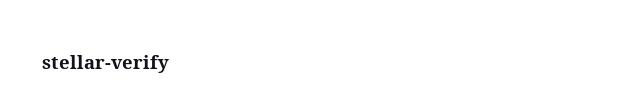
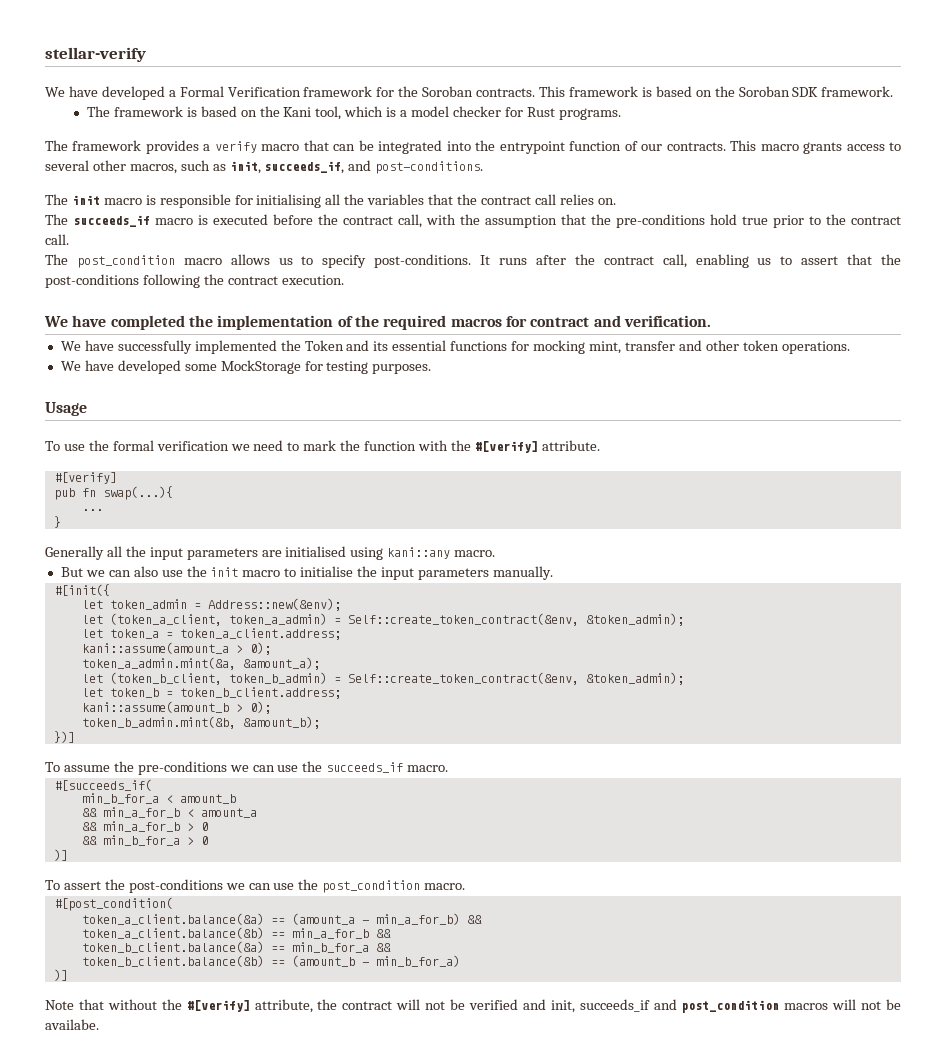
(169, 64) none -> [45,86,894,100] [86,106,621,120] [45,140,902,154] [45,160,484,174] [45,194,616,208] [45,214,901,228] [45,234,69,245] [45,254,902,268] [45,274,344,288] [44,315,711,330] [60,340,850,354] [60,360,432,374] [45,402,87,416] [45,440,600,453] [53,472,117,484] [53,486,173,500] [81,509,103,511] [53,516,61,528] [45,546,496,560] [60,566,553,580] [53,584,110,596] [81,598,341,611] [81,613,684,626] [81,628,341,640] [81,642,271,655] [81,657,320,670] [81,672,684,685] [81,687,341,699] [81,701,271,714] [81,716,320,729] [53,731,75,743] [45,761,449,775] [53,779,152,791] [81,793,236,804] [81,807,257,818] [81,821,208,832] [81,835,208,846] [53,849,68,861] [45,879,466,893] [53,897,173,911] [81,913,482,925] [81,927,391,939] [81,941,391,953] [81,955,460,967] [53,969,68,981] [45,999,901,1013] [45,1019,99,1030] // We have developed a Formal Verification framework for the Soroban contracts. This framework is based on the Soroban SDK framework. // The framework is based on the Kani tool, which is a model checker for Rust programs. // The framework provides a verify macro that can be integrated into the entrypoint function of our contracts. This macro grants access to several other macros, such as init, succeeds_if, and post-conditions. // The init macro is responsible for initialising all the variables that the contract call relies on. // The succeeds_if macro is executed before the contract call, with the assumption that the pre-conditions hold true prior to the contract call. // The post_condition macro allows us to specify post-conditions. It runs after the contract call, enabling us to assert that the post-conditions following the contract execution. // We have completed the implementation of the required macros for contract and verification. // We have successfully implemented the Token and its essential functions for mocking mint, transfer and other token operations. // We have developed some MockStorage for testing purposes. // Usage // To use the formal verification we need to mark the function with the #[verify] attribute. // #[verify] // pub fn swap(...){ // ... // } // Generally all the input parameters are initialised using kani::any macro. // But we can also use the init macro to initialise the input parameters manually. // #[init({ // let token_admin = Address::new(&env); // let (token_a_client, token_a_admin) = Self::create_token_contract(&env, &token_admin); // let token_a = token_a_client.address; // kani::assume(amount_a > 0); // token_a_admin.mint(&a, &amount_a); // let (token_b_client, token_b_admin) = Self::create_token_contract(&env, &token_admin); // let token_b = token_b_client.address; // kani::assume(amount_b > 0); // token_b_admin.mint(&b, &amount_b); // })] // To assume the pre-conditions we can use the succeeds_if macro. // #[succeeds_if( // min_b_for_a < amount_b // && min_a_for_b < amount_a // && min_a_for_b > 0 // && min_b_for_a > 0 // )] // To assert the post-conditions we can use the post_condition macro. // #[post_condition( // token_a_client.balance(&a) == (amount_a - min_a_for_b) && // token_a_client.balance(&b) == min_a_for_b && // token_b_client.balance(&a) == min_b_for_a && // token_b_client.balance(&b) == (amount_b - min_b_for_a) // )] // Note that without the #[verify] attribute, the contract will not be verified and init, succeeds_if and post_condition macros will not be availabe.

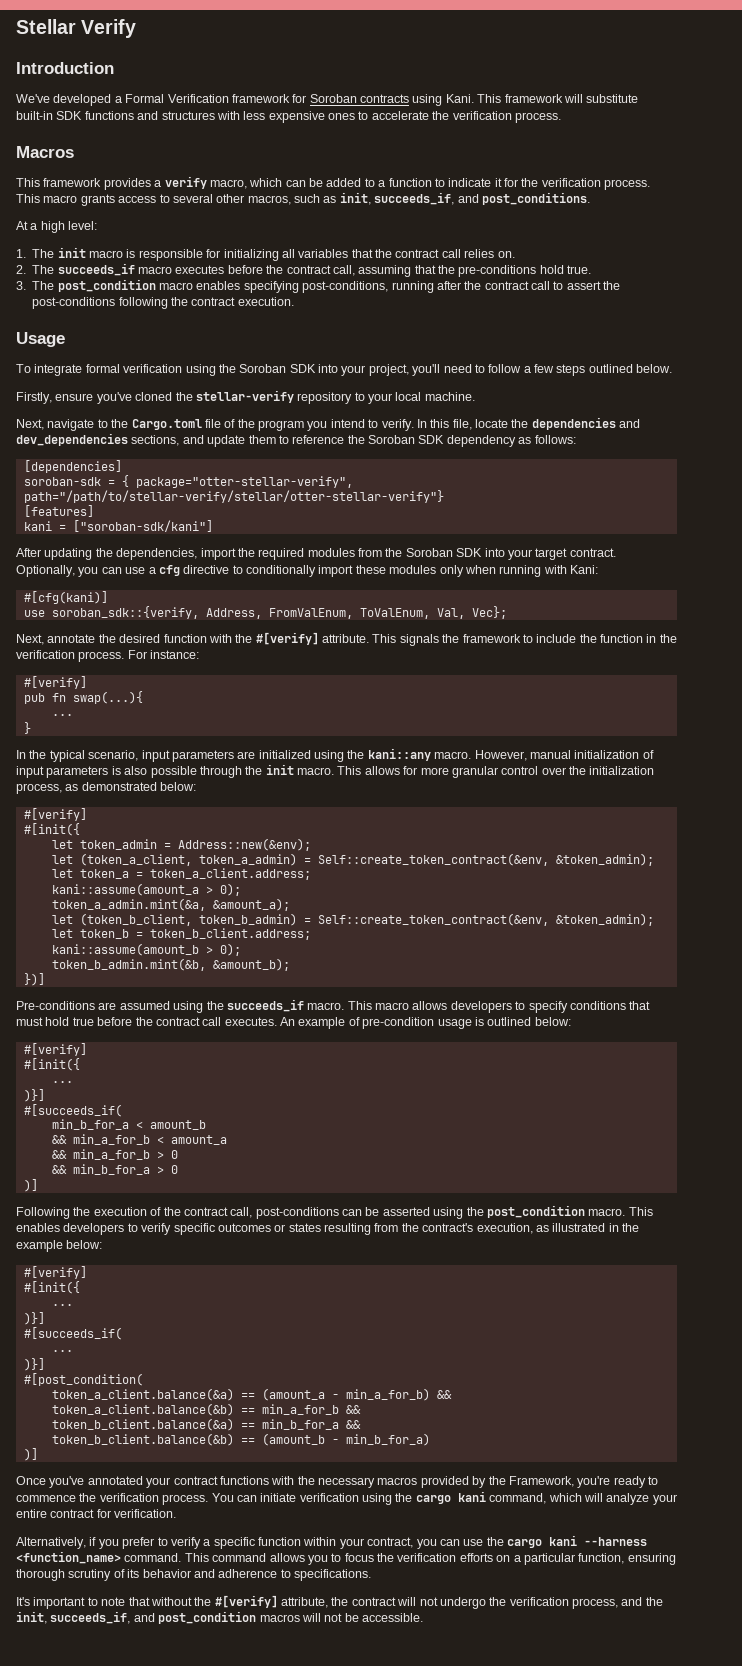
[45,47,146,62] [45,86,98,97] stellar-verify // We have -> [16,19,137,38] [16,62,114,74] [16,94,50,103] Stellar Verify // Introduction // We've
[398,86,894,97] [86,106,621,120] [45,140,726,154] the Soroban contracts. This framework is based on the Soroban SDK framework. // The framework is based on the Kani tool, which is a model checker for Rust programs. // The framework provides a verify macro that can be integrated into the entrypoint function of our contracts. -> [309,94,639,106] [16,111,561,123] [16,146,74,158] [16,176,651,190] Soroban contracts using Kani. This framework will substitute built-in SDK functions and structures with less expensive ones to accelerate the verification process. // Macros // This framework provides a verify macro, which can be added to a function to indicate it for the verification process.
[375,161,484,174] post-conditions. // -> [481,192,590,205] [16,221,98,233] [16,249,26,258] post_conditions. // At a high level: // 1.
[256,194,365,208] initialising all the -> [223,249,295,261] initializing all
(616, 201) none -> [16,265,26,274] 2.
[198,214,268,225] is executed -> [175,265,225,274] executes
[426,214,557,228] with the assumption -> [358,265,412,277] assuming
[742,214,901,228] [45,234,69,245] [45,254,772,268] true prior to the contract call. // The post_condition macro allows us to specify post-conditions. It runs after the contract call, enabling us -> [567,265,592,274] [16,279,550,293] true. // 3. The post_condition macro enables specifying post-conditions, running after the contract call
[847,254,873,265] that -> (601, 285) none
[44,315,711,330] [60,340,850,354] [60,360,432,374] [45,402,87,416] [45,440,361,451] We have completed the implementation of the required macros for contract and verification. // We have successfully implemented the Token and its essential functions for mocking mint, transfer and other token operations. // We have developed some MockStorage for testing purposes. // Usage // To use the formal verification we need to mark the -> [16,332,65,347] [16,364,673,376] [16,390,475,404] [16,417,641,431] [16,433,576,447] [23,460,122,473] [23,475,353,488] [23,490,444,503] [23,505,94,517] [23,520,213,532] [16,548,616,560] [16,565,598,577] [23,591,108,604] [23,606,507,619] [16,634,161,645] Usage // To integrate formal verification using the Soroban SDK into your project, you'll need to follow a few steps outlined below. // Firstly, ensure you've cloned the stellar-verify repository to your local machine. // Next, navigate to the Cargo.toml file of the program you intend to verify. In this file, locate the dependencies and dev_dependencies sections, and update them to reference the Soroban SDK dependency as follows: // [dependencies] // soroban-sdk = { package="otter-stellar-verify", path="/path/to/stellar-verify/stellar/otter-stellar-verify"} // [features] // kani = ["soroban-sdk/kani"] // After updating the dependencies, import the required modules from the Soroban SDK into your target contract. Optionally, you can use a cfg directive to conditionally import these modules only when running with Kani: // #[cfg(kani)] // use soroban_sdk::{verify, Address, FromValEnum, ToValEnum, Val, Vec}; // Next, annotate the desired
(600, 445) none -> [372,634,677,646] [16,650,200,662] This signals the framework to include the function in the verification process. For instance:
[45,546,496,560] [60,566,553,580] Generally all the input parameters are initialised using kani::any macro. // But we can also use the init macro to initialise the input parameters manually. -> [16,748,654,762] [16,764,655,778] [16,782,197,794] [23,808,87,821] In the typical scenario, input parameters are initialized using the kani::any macro. However, manual initialization of input parameters is also possible through the init macro. This allows for more granular control over the initialization process, as demonstrated below: // #[verify]
[45,761,449,775] To assume the pre-conditions we can use the succeeds_if macro. -> [16,999,651,1013] [16,1017,571,1029] [23,1043,87,1056] [23,1058,80,1071] [51,1081,73,1083] [23,1089,45,1102] Pre-conditions are assumed using the succeeds_if macro. This macro allows developers to specify conditions that must hold true before the contract call executes. An example of pre-condition usage is outlined below: // #[verify] // #[init({ // ... // )}]
[45,879,466,893] To assert the post-conditions we can use the post_condition macro. -> [16,1205,653,1219] [16,1223,639,1235] [16,1240,103,1252] [23,1266,87,1279] [23,1281,80,1294] [51,1304,73,1306] [23,1312,45,1325] [23,1327,122,1340] [51,1350,73,1352] [23,1358,45,1371] Following the execution of the contract call, post-conditions can be asserted using the post_condition macro. This enables developers to verify specific outcomes or states resulting from the contract's execution, as illustrated in the example below: // #[verify] // #[init({ // ... // )}] // #[succeeds_if( // ... // )}]
[45,1000,74,1010] Note -> [16,1476,658,1488] [16,1491,677,1505] [16,1509,177,1518] [16,1535,647,1549] [16,1551,676,1565] [16,1569,371,1581] [16,1597,126,1609] Once you've annotated your contract functions with the necessary macros provided by the Framework, you're ready to commence the verification process. You can initiate verification using the cargo kani command, which will analyze your entire contract for verification. // Alternatively, if you prefer to verify a specific function within your contract, you can use the cargo kani --harness <function_name> command. This command allows you to focus the verification efforts on a particular function, ensuring thorough scrutiny of its behavior and adherence to specifications. // It's important to note
[449,999,650,1013] be verified and init, succeeds_if -> [439,1597,663,1609] [16,1611,131,1624] undergo the verification process, and the init, succeeds_if,
[45,1019,99,1030] availabe. -> [362,1613,423,1622] accessible.

